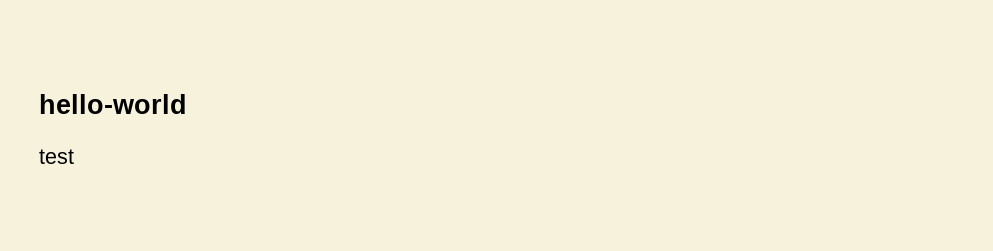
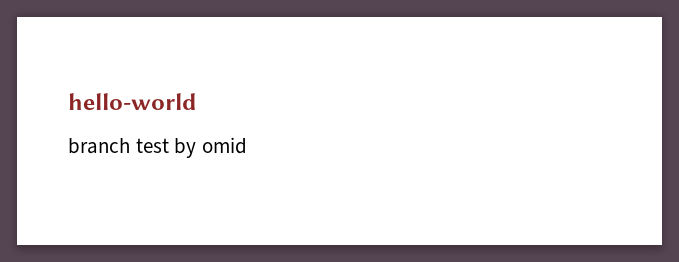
[39,149,74,164] test -> [68,137,248,158] branch test by omid

